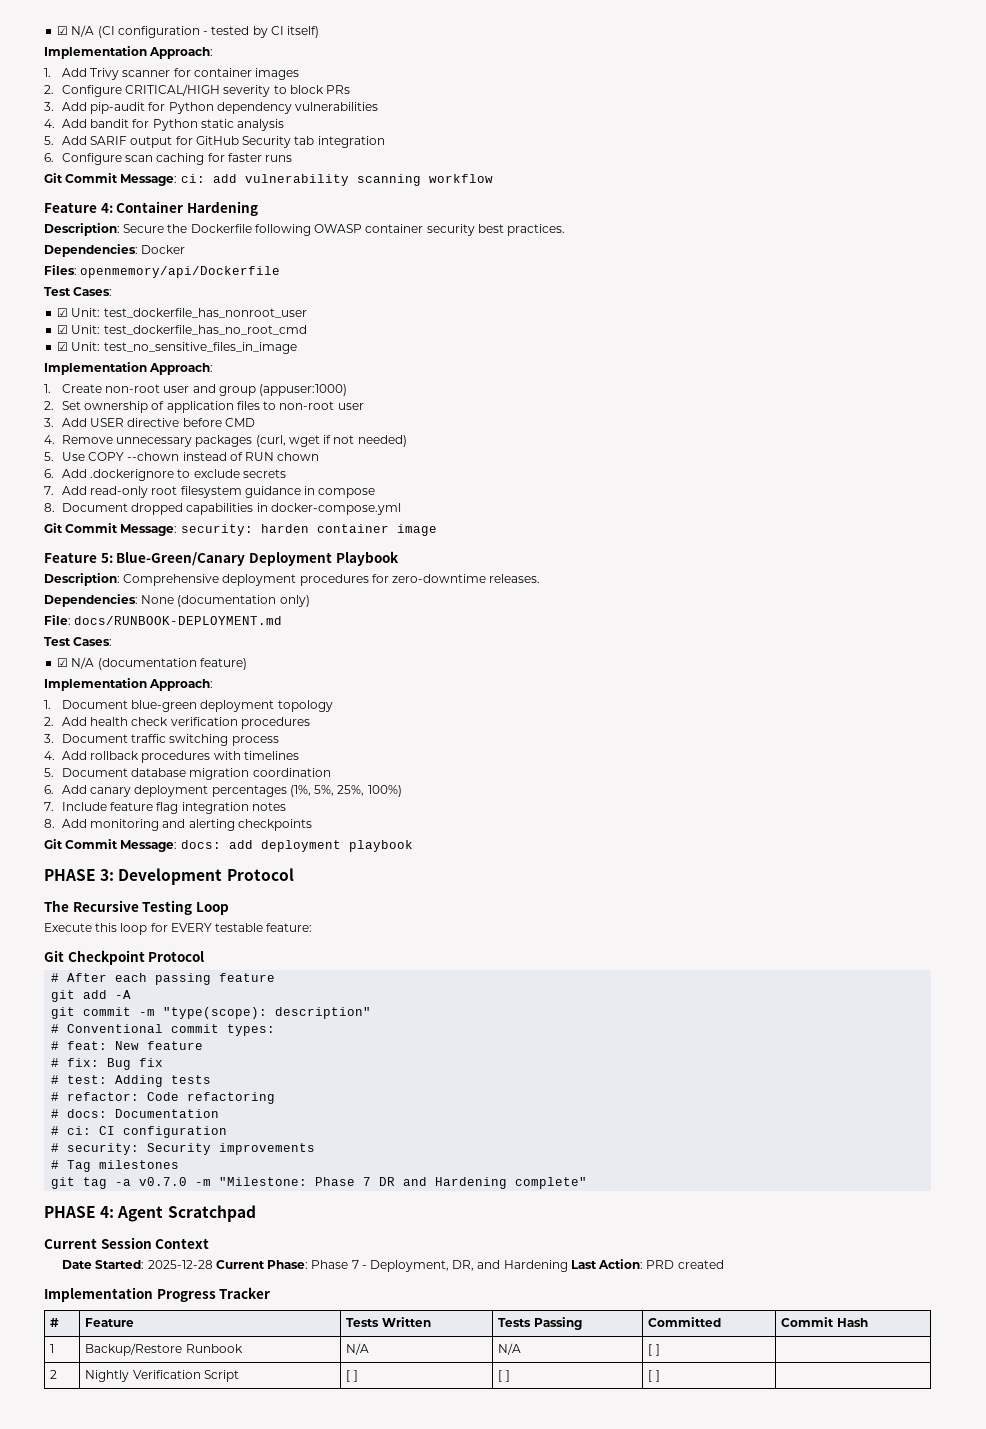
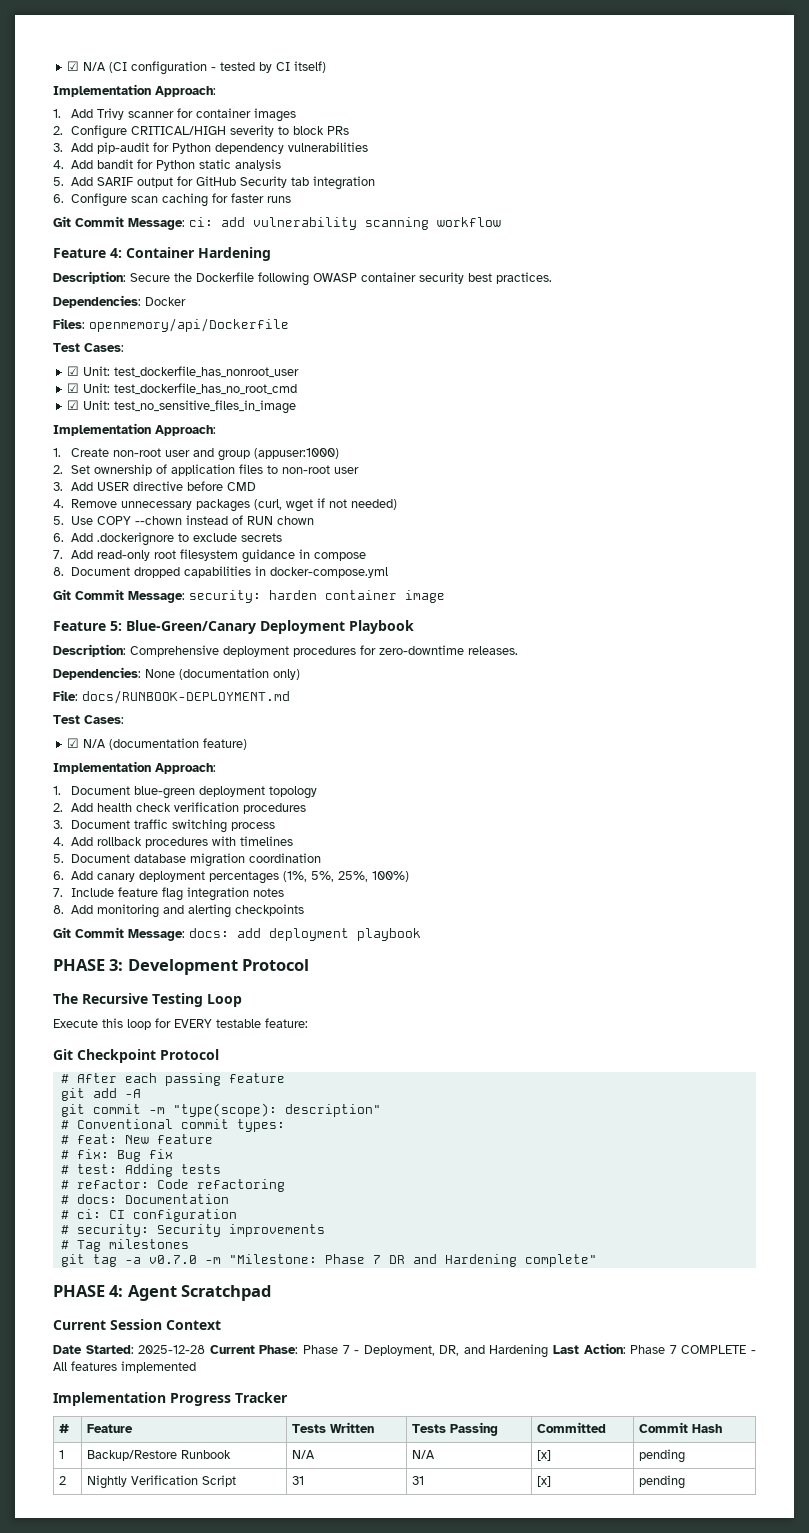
[646,1260,724,1269] PRD created -> [630,1345,757,1354] [53,1361,196,1373] Phase 7 COMPLETE - All features implemented
[648,1344,660,1356] [ ] | -> [536,1450,551,1461] [638,1449,685,1463] [x] | pending
[346,1370,358,1382] [498,1370,510,1382] [648,1370,660,1382] [ ] | [ ] | [ ] | -> [291,1476,304,1485] [411,1476,424,1485] [536,1476,551,1487] [638,1475,685,1489] 31 | 31 | [x] | pending

